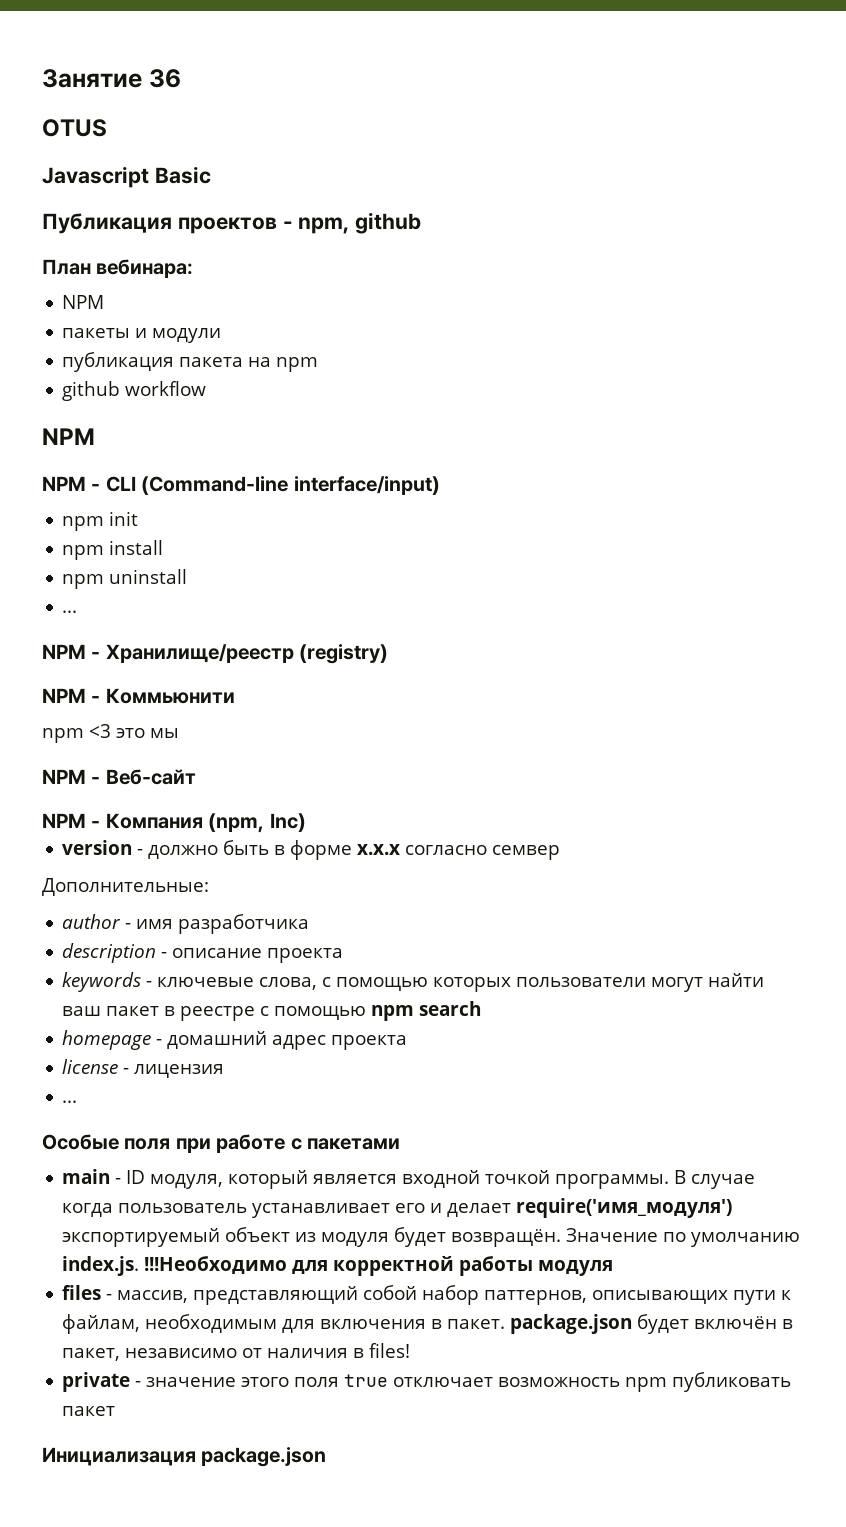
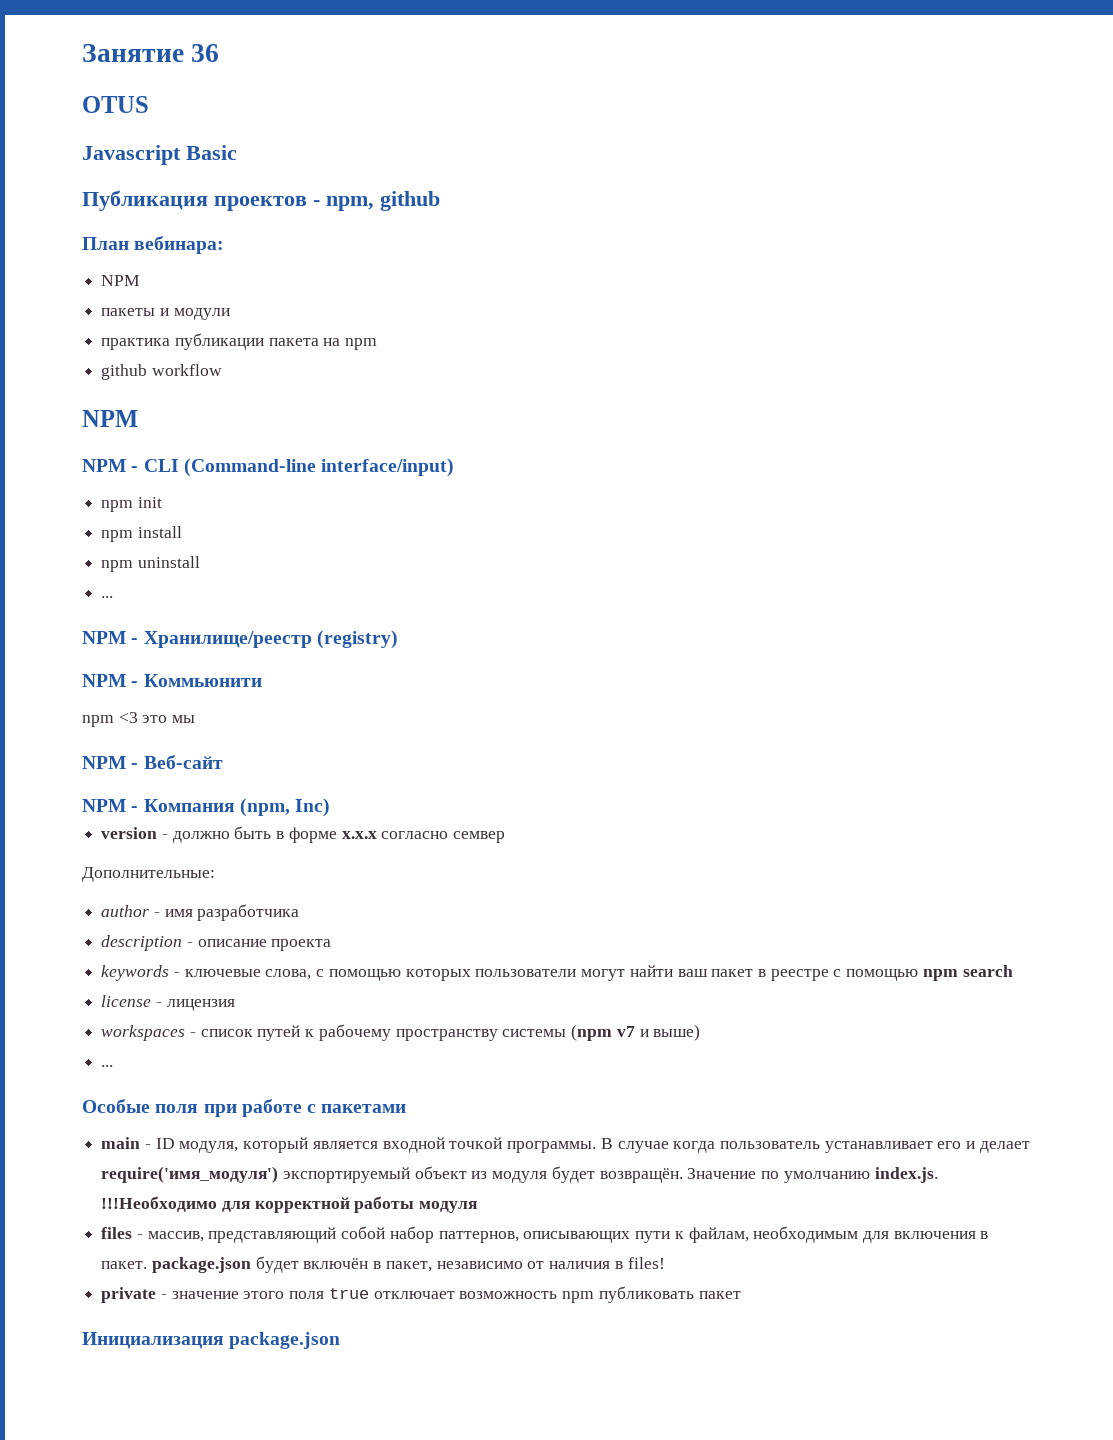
[62,352,175,372] публикация -> [101,333,264,350] практика публикации
[62,1030,408,1050] [62,1059,225,1078] homepage - домашний адрес проекта // license - лицензия -> [101,995,235,1011] [101,1024,701,1041] license - лицензия // workspaces - список путей к рабочему пространству системы (npm v7 и выше)

